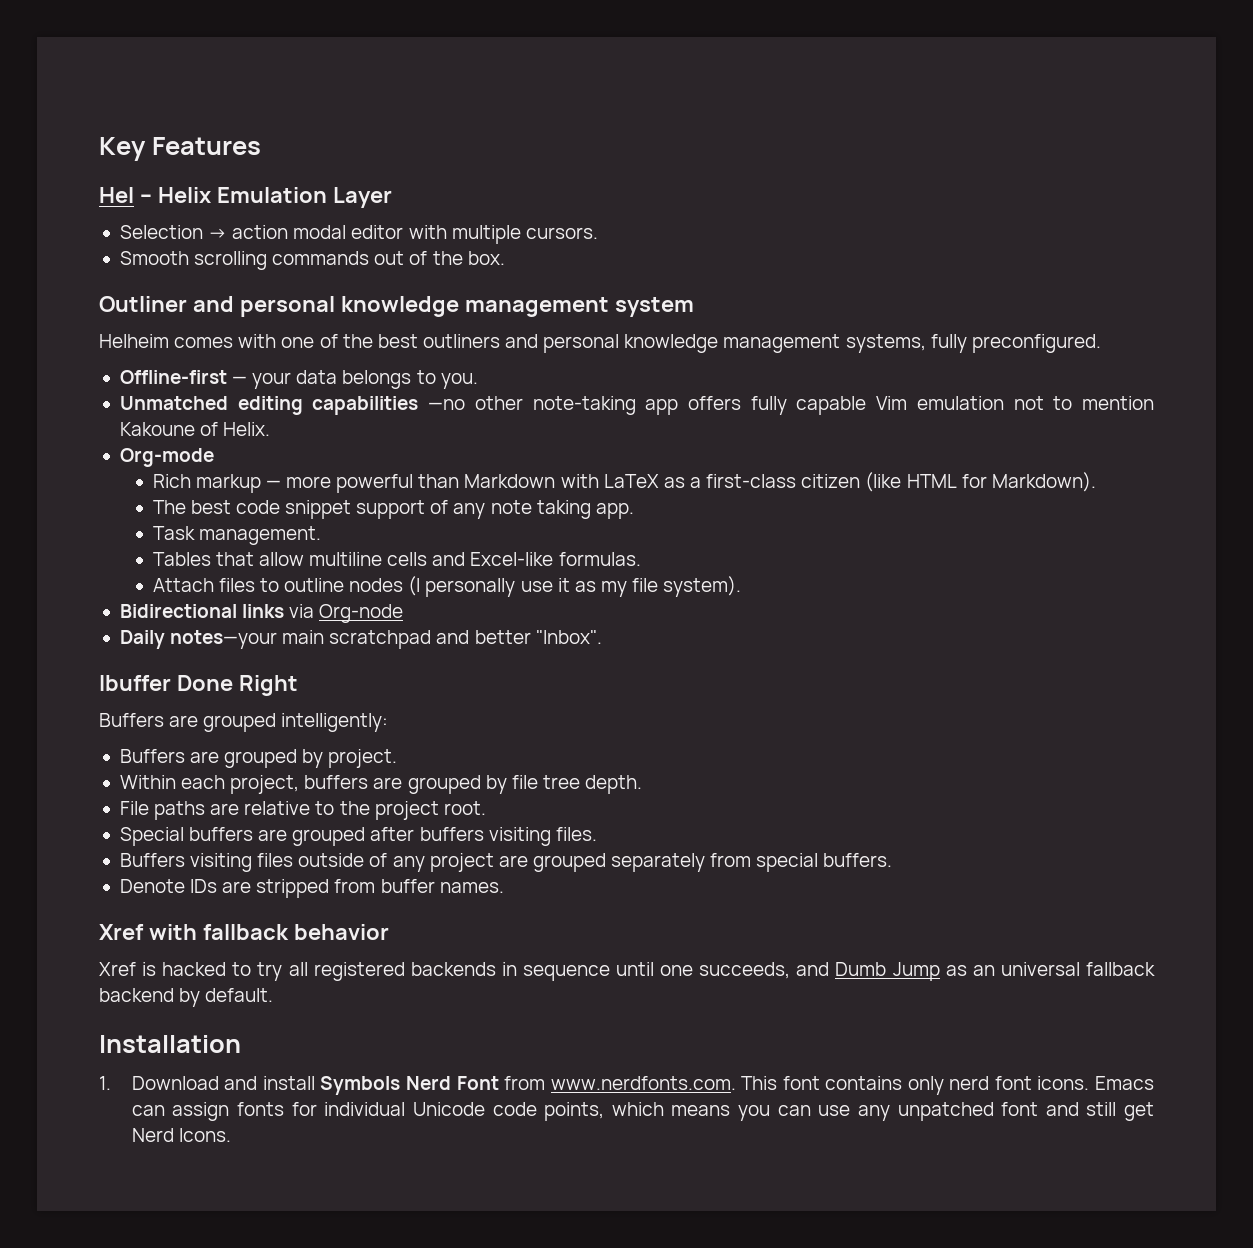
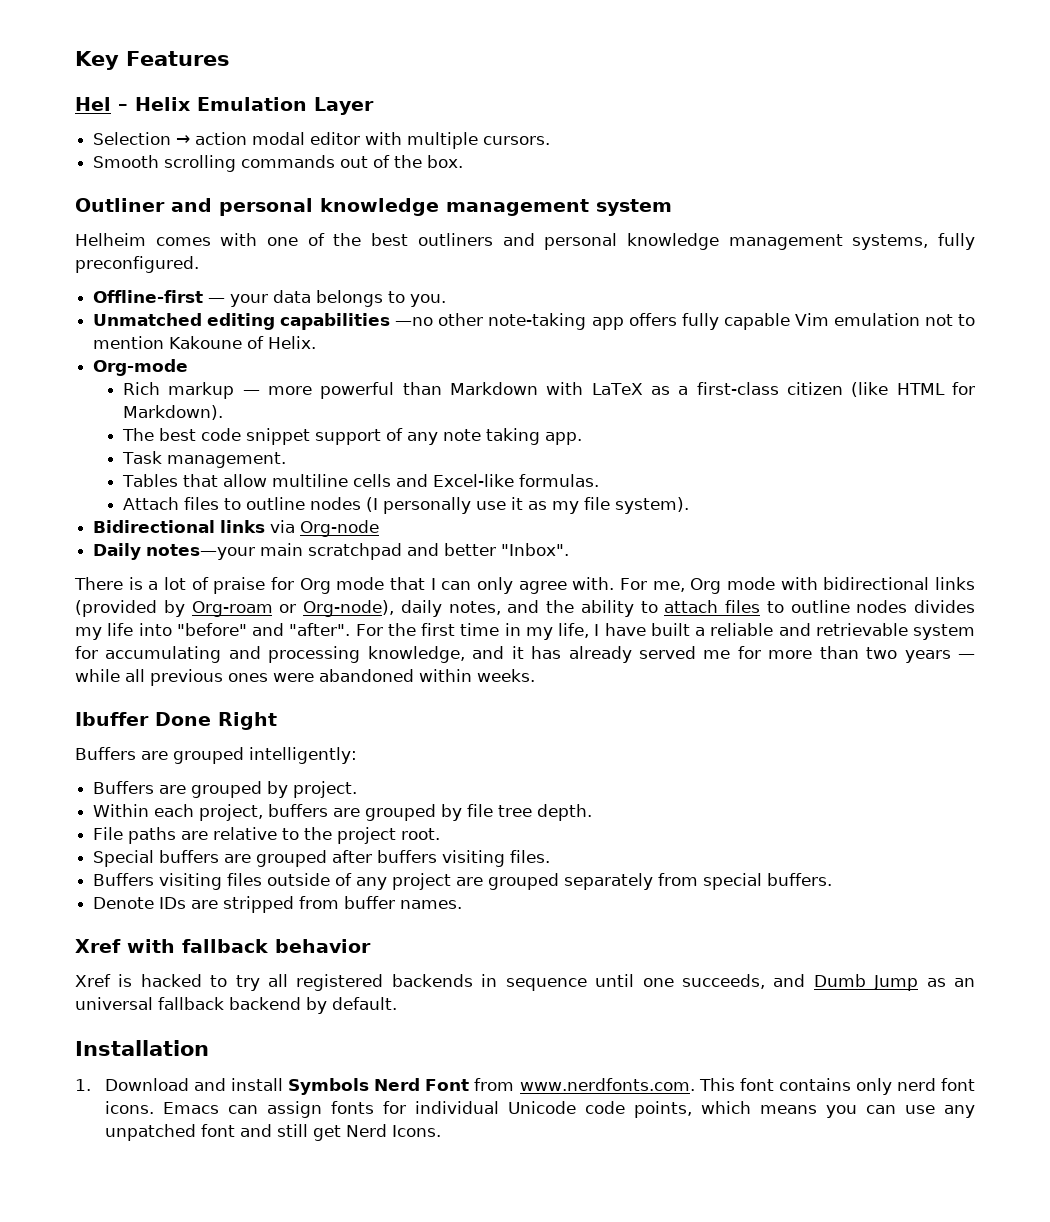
(602, 637) none -> [74,577,975,594] [75,600,975,617] [75,623,975,640] [75,646,975,663] [75,669,535,686] // There is a lot of praise for Org mode that I can only agree with. For me, Org mode with bidirectional links (provided by Org-roam or Org-node), daily notes, and the ability to attach files to outline nodes divides my life into "before" and "after". For the first time in my life, I have built a reliable and retrievable system for accumulating and processing knowledge, and it has already served me for more than two years — while all previous ones were abandoned within weeks.

